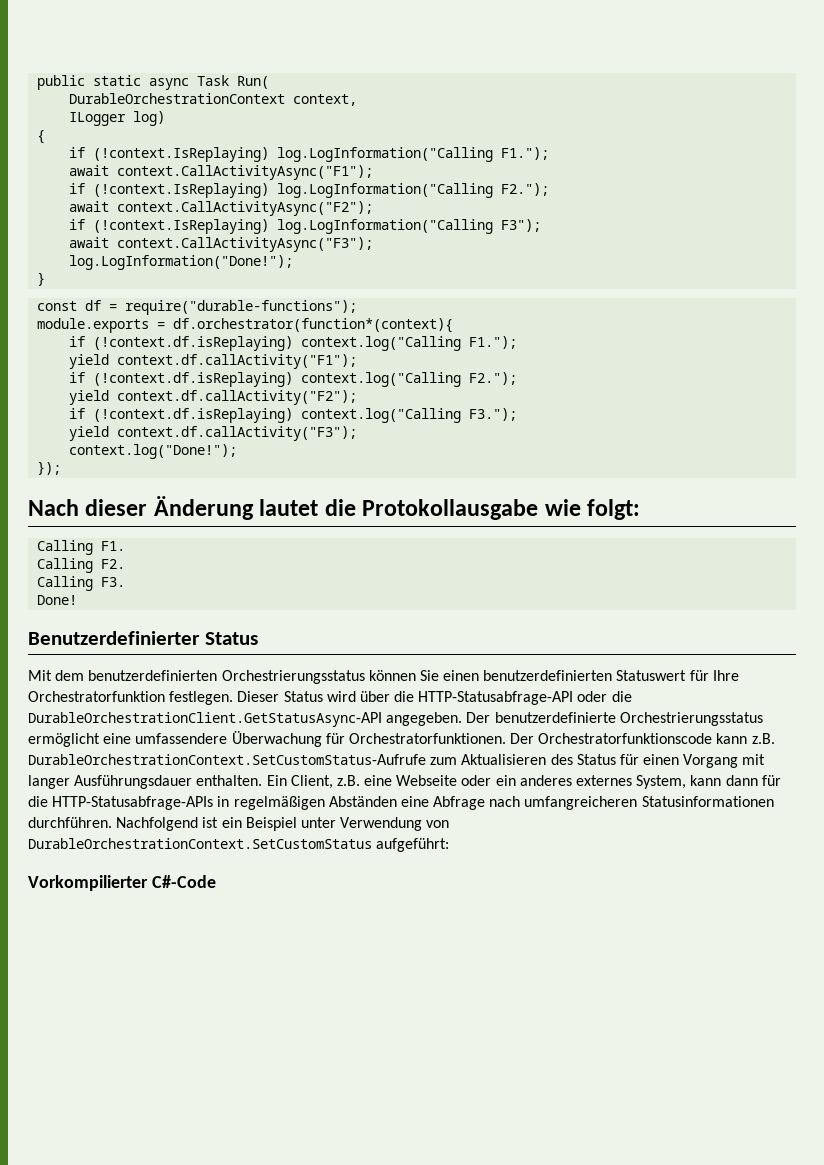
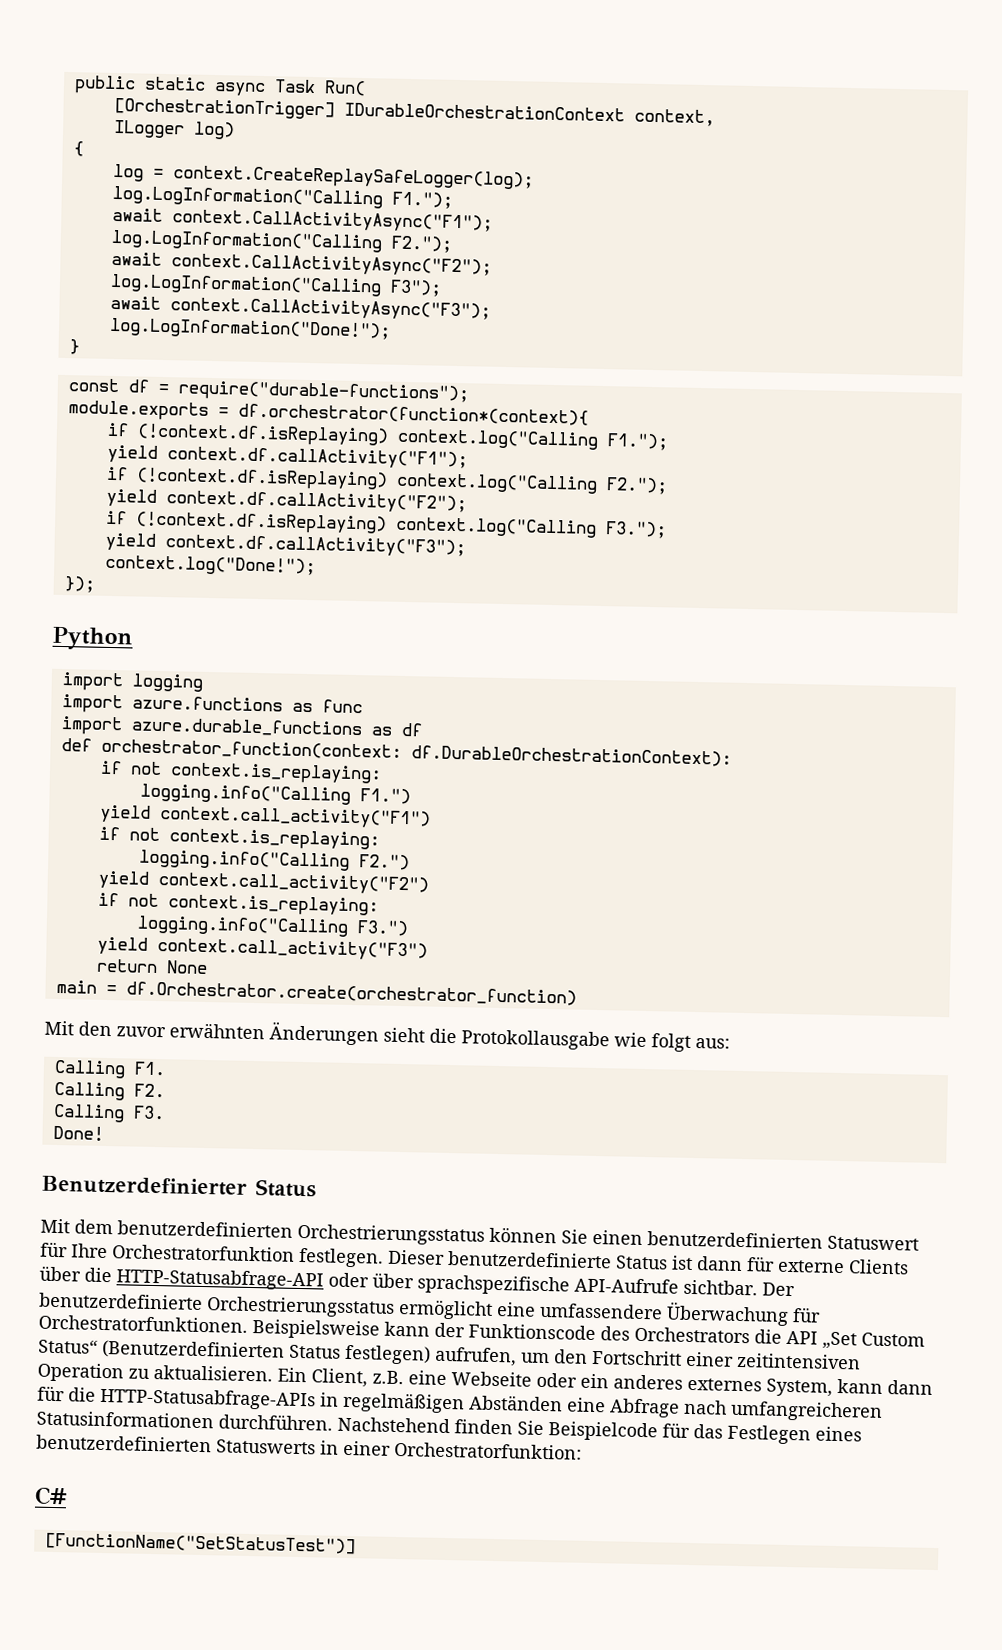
[69,93,286,104] DurableOrchestrationContext -> [113,97,625,122] [OrchestrationTrigger] IDurableOrchestrationContext
[69,147,270,162] if (!context.IsReplaying) -> [112,163,534,191] log = context.CreateReplaySafeLogger(log); //
[69,183,270,198] if (!context.IsReplaying) -> (493, 221) none
[69,219,270,234] if (!context.IsReplaying) -> (492, 265) none
[28,496,319,520] Nach dieser Änderung lautet -> [52,626,133,651] [61,672,204,692] [61,694,363,714] [60,715,423,738] [60,737,732,767] [99,760,382,785] [139,783,411,805] [98,804,431,829] [98,826,380,851] [138,849,410,871] [97,870,429,895] [97,892,379,917] [136,915,409,937] [96,936,428,961] [95,958,208,975] [55,979,577,1006] [44,1020,425,1046] Python // import logging // import azure.functions as func // import azure.durable_functions as df // def orchestrator_function(context: df.DurableOrchestrationContext): // if not context.is_replaying: // logging.info("Calling F1.") // yield context.call_activity("F1") // if not context.is_replaying: // logging.info("Calling F2.") // yield context.call_activity("F2") // if not context.is_replaying: // logging.info("Calling F3.") // yield context.call_activity("F3") // return None // main = df.Orchestrator.create(orchestrator_function) // Mit den zuvor erwähnten Änderungen sieht
[587,499,641,520] folgt: -> [651,1033,730,1052] folgt aus:
[283,691,632,705] [28,712,463,727] Status wird über die HTTP-Statusabfrage-API oder die DurableOrchestrationClient.GetStatusAsync-API angegeben. -> [448,1251,909,1275] [39,1265,758,1296] benutzerdefinierte Status ist dann für externe Clients über die HTTP-Statusabfrage-API oder über sprachspezifische API-Aufrufe sichtbar.
[510,733,775,744] [28,754,766,768] [28,775,263,789] Der Orchestratorfunktionscode kann z.B. DurableOrchestrationContext.SetCustomStatus-Aufrufe zum Aktualisieren des Status für einen Vorgang mit langer Ausführungsdauer enthalten. -> [252,1319,925,1350] [38,1338,861,1370] [37,1362,273,1383] Beispielsweise kann der Funktionscode des Orchestrators die API „Set Custom Status“ (Benutzerdefinierten Status festlegen) aufrufen, um den Fortschritt einer zeitintensiven Operation zu aktualisieren.
[116,817,450,831] [28,838,450,852] [28,875,216,891] Nachfolgend ist ein Beispiel unter Verwendung von DurableOrchestrationContext.SetCustomStatus aufgeführt: // Vorkompilierter C#-Code -> [337,1416,862,1445] [36,1434,582,1460] [35,1486,67,1506] [44,1532,356,1555] Nachstehend finden Sie Beispielcode für das Festlegen eines benutzerdefinierten Statuswerts in einer Orchestratorfunktion: // C# // [FunctionName("SetStatusTest")]

